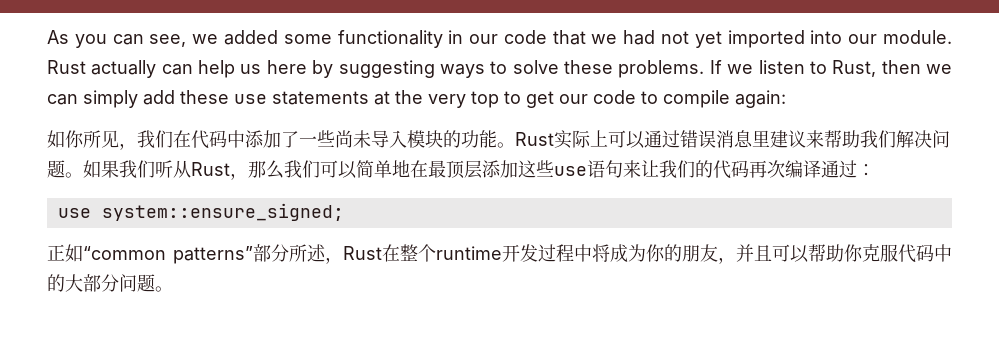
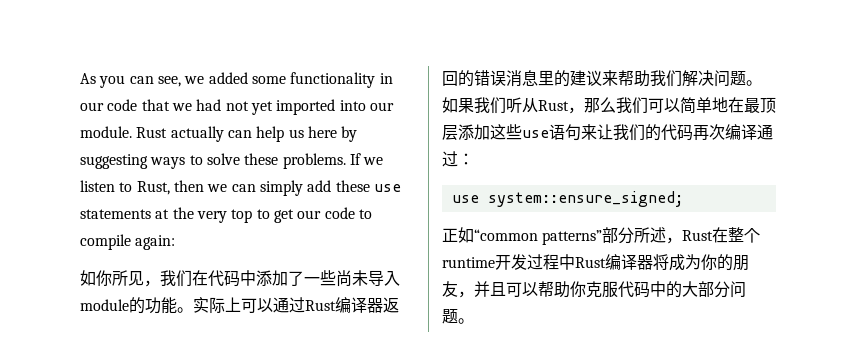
[407,130,443,148] 模块 -> [80,299,129,311] module
[515,132,554,146] Rust -> (193, 310) none
(680, 139) none -> [305,297,399,313] [442,70,474,87] Rust编译器返回的
(770, 138) none -> [554,70,570,87] 的
(592, 253) none -> [575,254,653,270] Rust编译器

